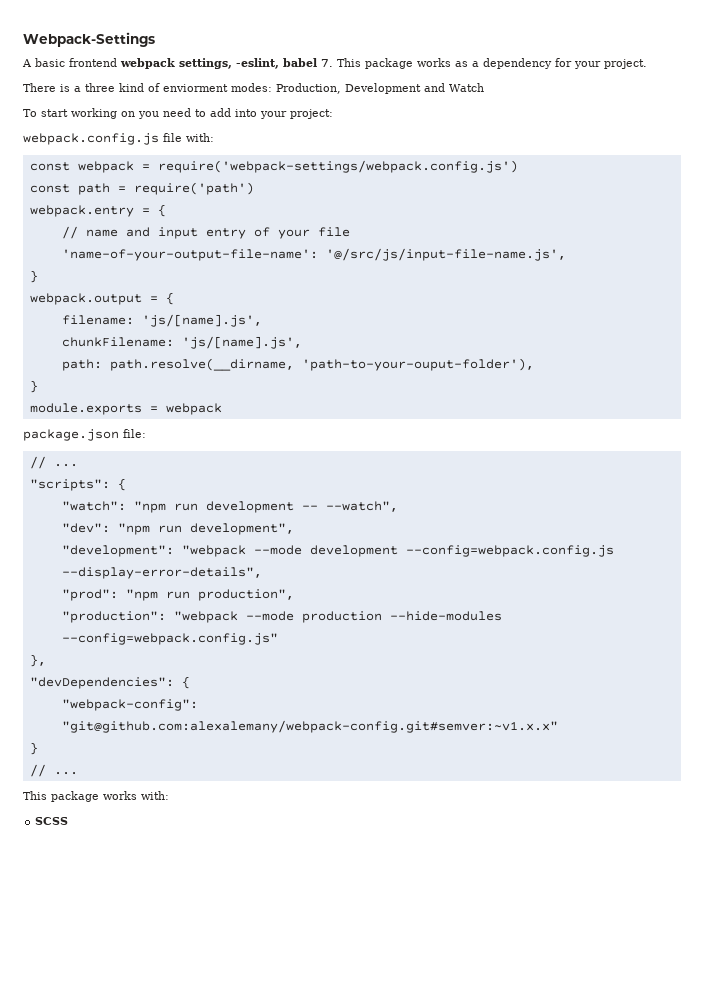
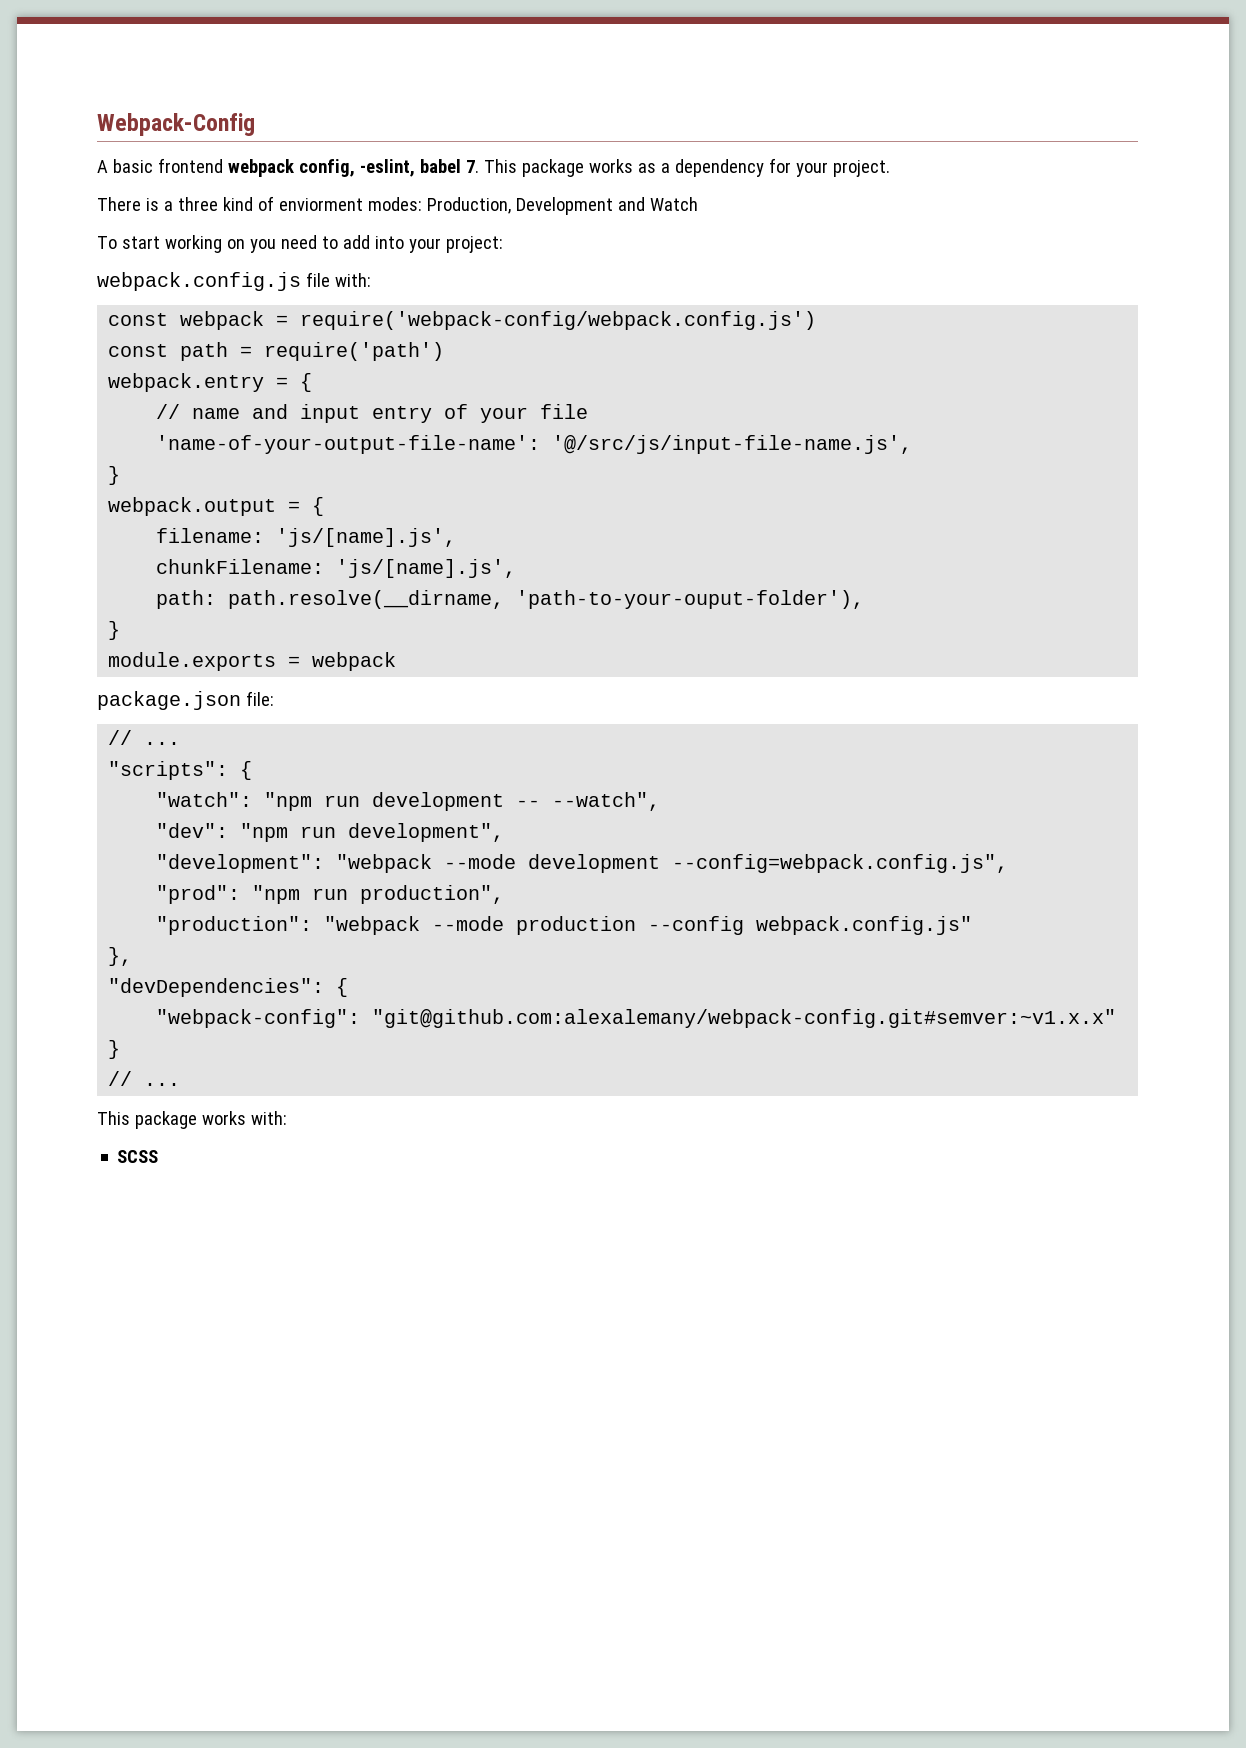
[23,32,155,47] Webpack-Settings -> [97,113,255,136] Webpack-Config
[179,58,232,69] settings, -> [298,159,355,177] config,
[157,160,518,173] require('webpack-settings/webpack.config.js') -> [300,311,817,330] require('webpack-config/webpack.config.js')
[405,545,614,557] [61,567,262,579] --config=webpack.config.js --display-error-details", -> [672,854,1009,873] --config=webpack.config.js",
[389,611,502,621] [61,633,278,645] --hide-modules --config=webpack.config.js" -> [648,916,973,935] --config webpack.config.js"

